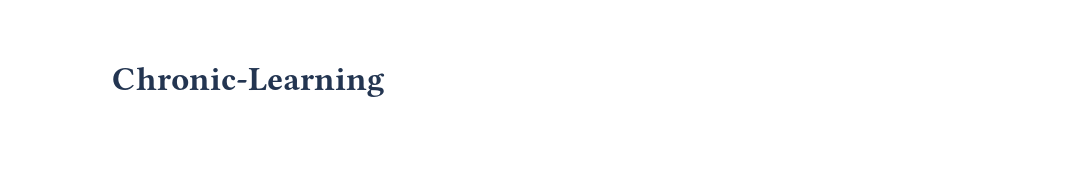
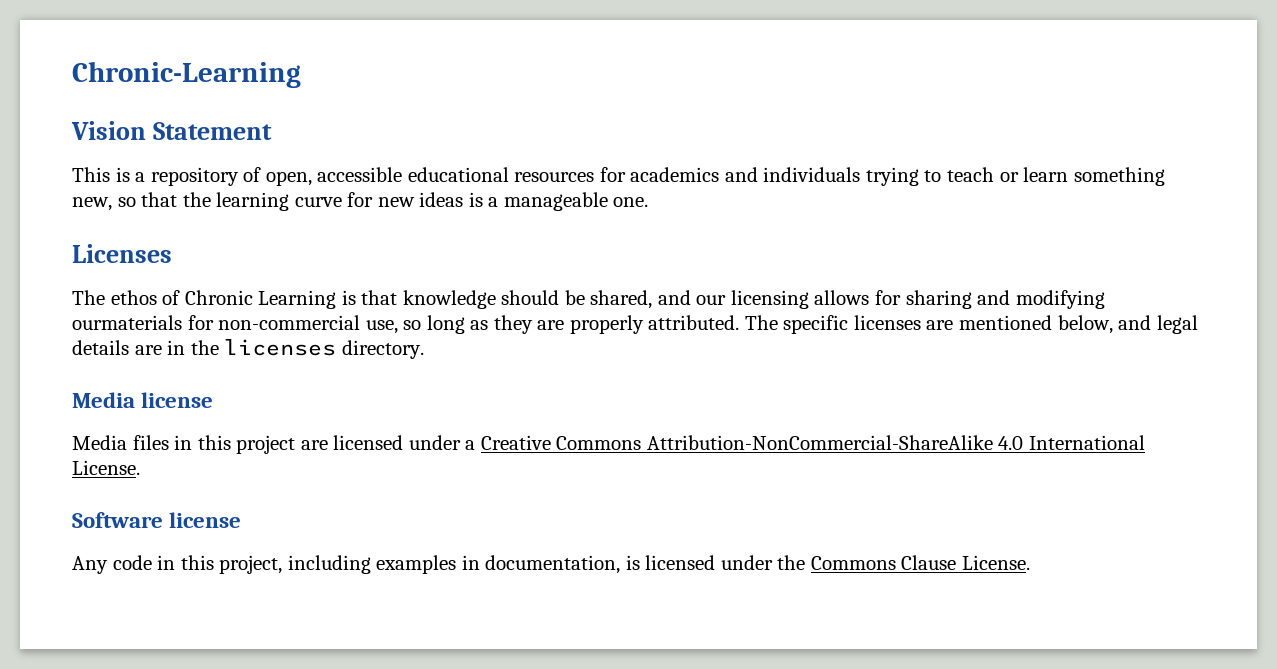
(385, 82) none -> [71,121,272,140] [72,167,1165,186] [72,192,649,211] [72,244,172,263] [72,290,1105,309] [72,315,1198,334] [72,339,424,359] [72,392,214,408] [72,435,1145,454] [72,460,140,475] [72,512,242,528] [72,555,1031,574] // Vision Statement // This is a repository of open, accessible educational resources for academics and individuals trying to teach or learn something new, so that the learning curve for new ideas is a manageable one. // Licenses // The ethos of Chronic Learning is that knowledge should be shared, and our licensing allows for sharing and modifying ourmaterials for non-commercial use, so long as they are properly attributed. The specific licenses are mentioned below, and legal details are in the licenses directory. // Media license // Media files in this project are licensed under a Creative Commons Attribution-NonCommercial-ShareAlike 4.0 International License. // Software license // Any code in this project, including examples in documentation, is licensed under the Commons Clause License.

